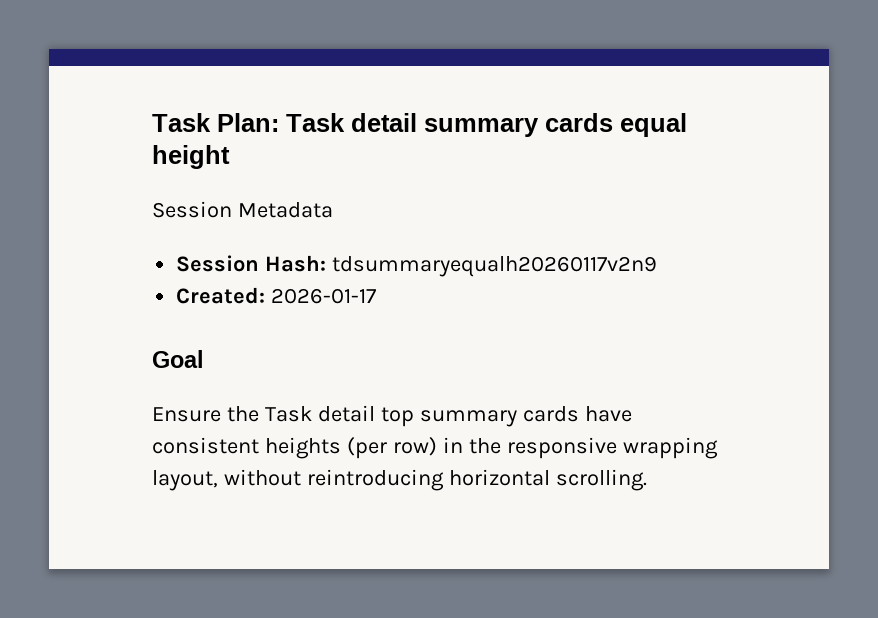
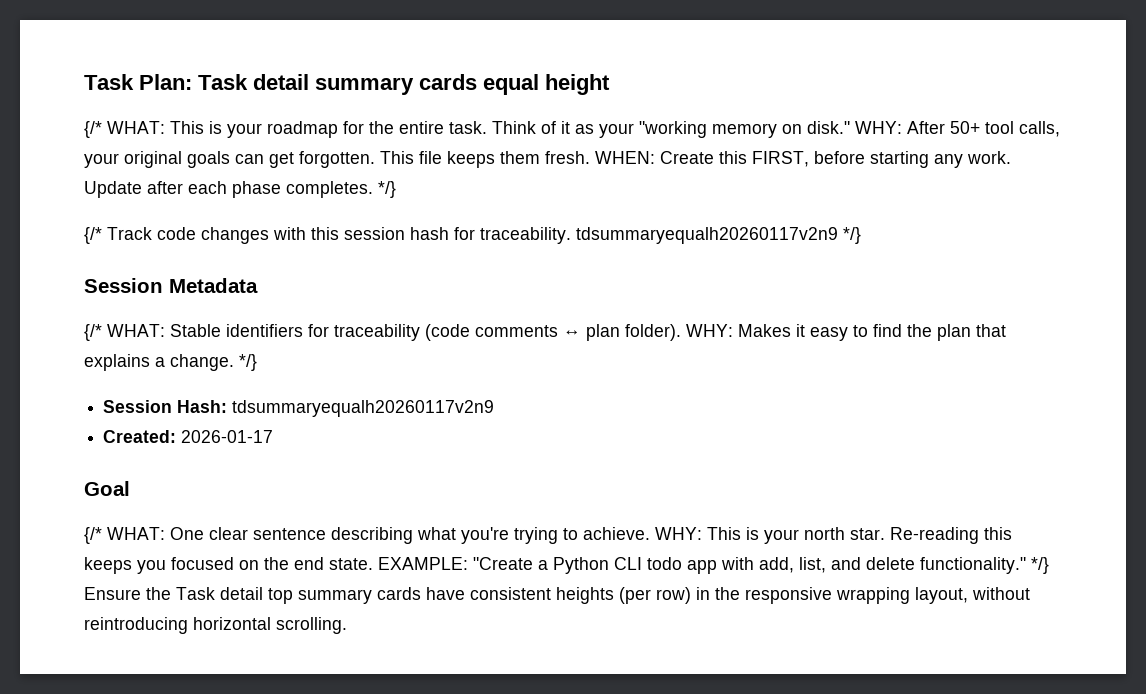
[152,201,333,218] Session Metadata -> [84,121,1060,138] [84,151,1011,168] [84,181,396,198] [84,227,861,244] [84,278,258,293] [84,324,1006,341] [84,354,257,371] {/* WHAT: This is your roadmap for the entire task. Think of it as your "working memory on disk." WHY: After 50+ tool calls, your original goals can get forgotten. This file keeps them fresh. WHEN: Create this FIRST, before starting any work. Update after each phase completes. */} // {/* Track code changes with this session hash for traceability. tdsummaryequalh20260117v2n9 */} // Session Metadata // {/* WHAT: Stable identifiers for traceability (code comments ↔ plan folder). WHY: Makes it easy to find the plan that explains a change. */}
(204, 359) none -> [84,527,1012,544] [84,557,1049,574] {/* WHAT: One clear sentence describing what you're trying to achieve. WHY: This is your north star. Re-reading this keeps you focused on the end state. EXAMPLE: "Create a Python CLI todo app with add, list, and delete functionality." */}

